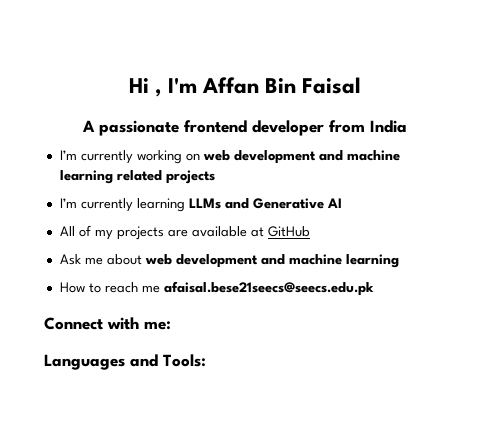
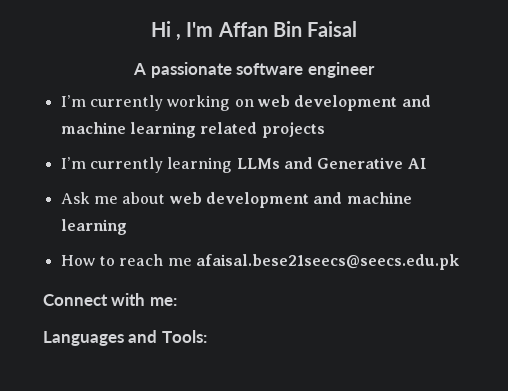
[184,120,407,136] frontend developer from India -> [236,62,375,78] software engineer
[59,225,310,240] // All of my projects are available at GitHub -> (427, 163) none

